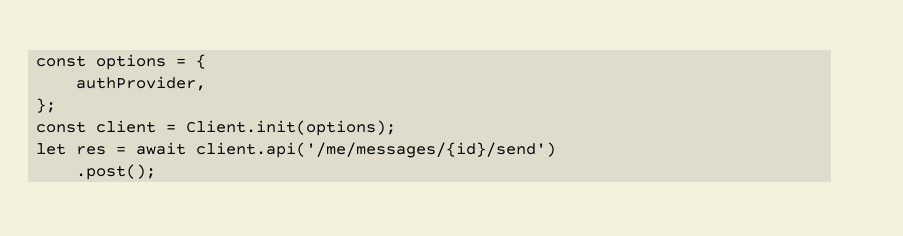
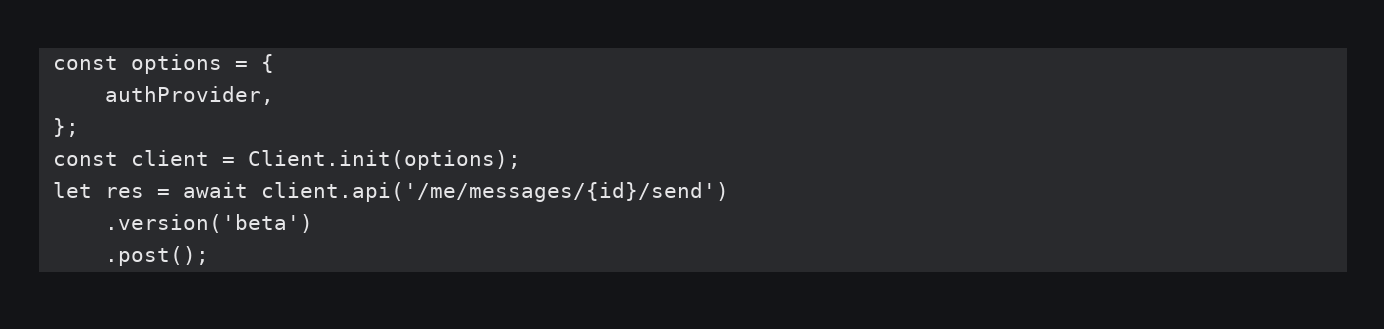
(557, 150) none -> [104,214,313,233] // .version('beta')

